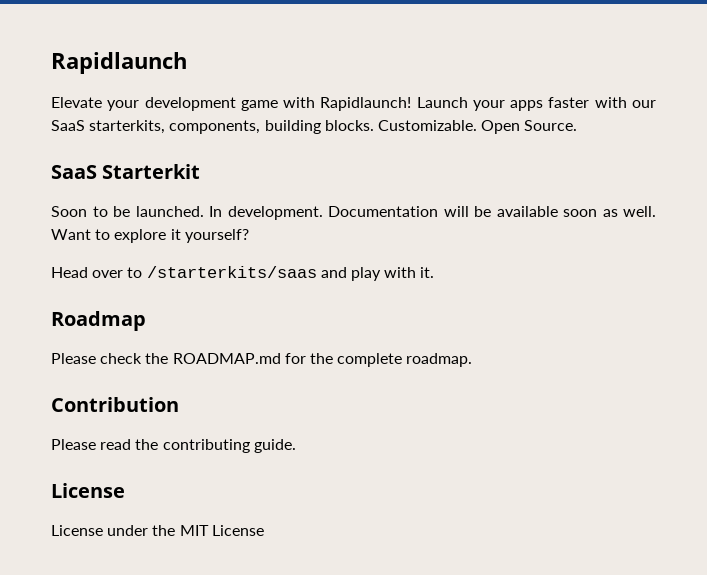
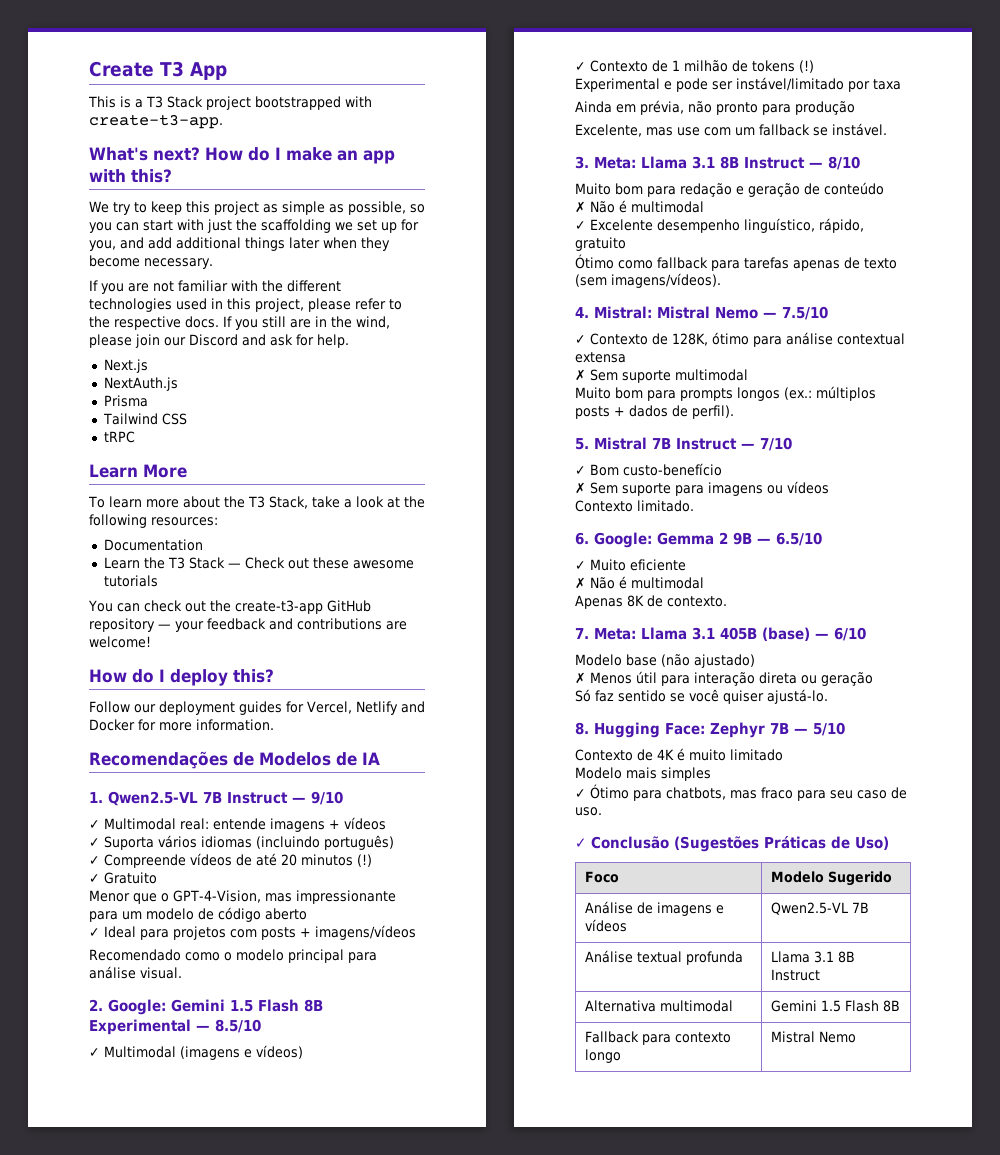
[51,52,187,74] [51,97,656,111] [51,120,578,134] [51,164,201,179] [51,206,656,220] [51,229,249,243] [51,266,435,281] [51,311,146,331] [51,353,473,367] [51,397,179,412] [51,439,296,453] [51,483,125,498] [51,525,264,536] Rapidlaunch // Elevate your development game with Rapidlaunch! Launch your apps faster with our SaaS starterkits, components, building blocks. Customizable. Open Source. // SaaS Starterkit // Soon to be launched. In development. Documentation will be available soon as well. Want to explore it yourself? // Head over to /starterkits/saas and play with it. // Roadmap // Please check the ROADMAP.md for the complete roadmap. // Contribution // Please read the contributing guide. // License // License under the MIT License -> [89,61,227,80] [88,96,372,110] [89,114,223,129] [89,147,395,164] [89,169,172,183] [89,201,425,215] [89,219,419,233] [89,237,390,251] [89,255,213,269] [89,280,341,294] [89,298,402,312] [89,316,390,330] [89,334,349,348] [103,359,148,373] [103,377,178,391] [103,395,148,407] [102,413,187,425] [103,431,135,443] [89,464,187,478] [88,496,425,509] [89,514,218,528] [103,539,203,551] [103,557,414,569] [103,575,158,587] [88,600,371,614] [89,618,407,632] [89,636,151,648] [89,669,274,686] [89,701,425,715] [89,719,274,731] [89,751,380,769] [89,791,343,806] [89,817,386,832] [89,835,394,850] [89,853,372,868] [89,872,157,884] [89,890,396,904] [89,907,307,922] [89,925,416,940] [89,949,377,963] [89,966,182,979] [89,999,323,1015] [89,1019,261,1035] [89,1045,303,1060] [575,60,814,73] [575,77,901,92] [575,100,855,115] [575,123,887,137] [575,156,860,170] [575,182,884,197] [575,200,704,213] [575,218,864,233] [575,237,626,251] [575,254,897,271] [575,273,721,288] [575,306,828,320] [575,332,905,347] [575,352,626,363] [575,369,748,383] [575,386,876,401] [575,405,734,419] [575,437,792,451] [575,463,722,476] [575,481,829,496] [575,500,694,512] [575,532,822,548] [575,559,686,571] [575,576,704,589] [575,595,727,609] [575,627,866,641] [575,654,755,668] [575,671,873,686] [575,689,828,704] [575,722,845,738] [575,748,783,761] [575,767,711,781] [575,784,907,801] [575,807,602,816] [575,836,889,852] [585,871,620,883] [771,871,893,886] [585,901,725,916] [585,919,628,932] [771,902,870,915] [585,950,744,965] [771,951,856,963] [771,969,821,981] [585,1000,734,1012] [771,1000,901,1012] [585,1031,732,1045] [585,1049,622,1063] [771,1031,857,1043] Create T3 App // This is a T3 Stack project bootstrapped with create-t3-app. // What's next? How do I make an app with this? // We try to keep this project as simple as possible, so you can start with just the scaffolding we set up for you, and add additional things later when they become necessary. // If you are not familiar with the different technologies used in this project, please refer to the respective docs. If you still are in the wind, please join our Discord and ask for help. // Next.js // NextAuth.js // Prisma // Tailwind CSS // tRPC // Learn More // To learn more about the T3 Stack, take a look at the following resources: // Documentation // Learn the T3 Stack — Check out these awesome tutorials // You can check out the create-t3-app GitHub repository — your feedback and contributions are welcome! // How do I deploy this? // Follow our deployment guides for Vercel, Netlify and Docker for more information. // Recomendações de Modelos de IA // 1. Qwen2.5-VL 7B Instruct — 9/10 // ✓ Multimodal real: entende imagens + vídeos // ✓ Suporta vários idiomas (incluindo português) // ✓ Compreende vídeos de até 20 minutos (!) // ✓ Gratuito // Menor que o GPT-4-Vision, mas impressionante para um modelo de código aberto // ✓ Ideal para projetos com posts + imagens/vídeos // Recomendado como o modelo principal para análise visual. // 2. Google: Gemini 1.5 Flash 8B Experimental — 8.5/10 // ✓ Multimodal (imagens e vídeos) // ✓ Contexto de 1 milhão de tokens (!) // Experimental e pode ser instável/limitado por taxa // Ainda em prévia, não pronto para produção // Excelente, mas use com um fallback se instável. // 3. Meta: Llama 3.1 8B Instruct — 8/10 // Muito bom para redação e geração de conteúdo // ✗ Não é multimodal // ✓ Excelente desempenho linguístico, rápido, gratuito // Ótimo como fallback para tarefas apenas de texto (sem imagens/vídeos). // 4. Mistral: Mistral Nemo — 7.5/10 // ✓ Contexto de 128K, ótimo para análise contextual extensa // ✗ Sem suporte multimodal // Muito bom para prompts longos (ex.: múltiplos posts + dados de perfil). // 5. Mistral 7B Instruct — 7/10 // ✓ Bom custo-benefício // ✗ Sem suporte para imagens ou vídeos // Contexto limitado. // 6. Google: Gemma 2 9B — 6.5/10 // ✓ Muito eficiente // ✗ Não é multimodal // Apenas 8K de contexto. // 7. Meta: Llama 3.1 405B (base) — 6/10 // Modelo base (não ajustado) // ✗ Menos útil para interação direta ou geração // Só faz sentido se você quiser ajustá-lo. // 8. Hugging Face: Zephyr 7B — 5/10 // Contexto de 4K é muito limitado // Modelo mais simples // ✓ Ótimo para chatbots, mas fraco para seu caso de uso. // ✓ Conclusão (Sugestões Práticas de Uso) // Foco | Modelo Sugerido // Análise de imagens e vídeos | Qwen2.5-VL 7B // Análise textual profunda | Llama 3.1 8B Instruct // Alternativa multimodal | Gemini 1.5 Flash 8B // Fallback para contexto longo | Mistral Nemo

